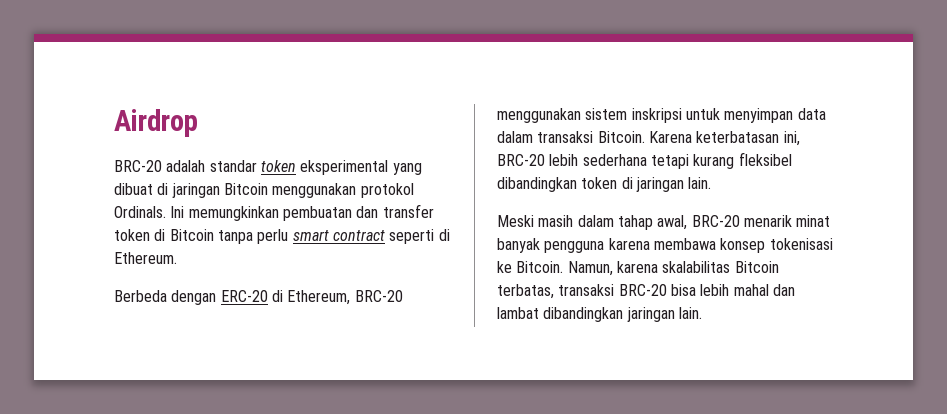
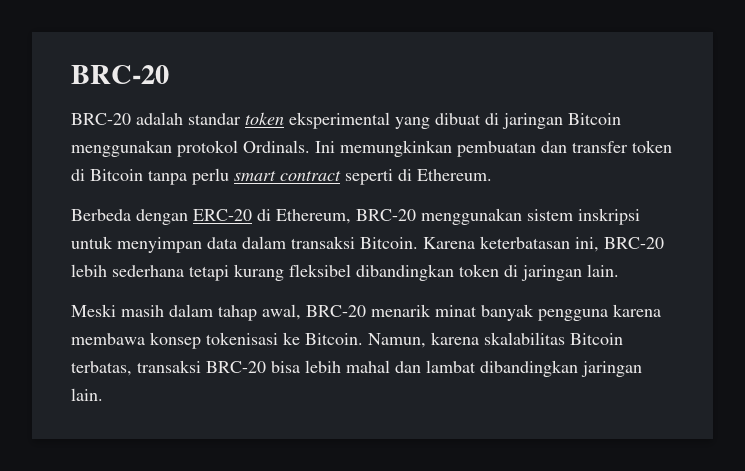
[114,109,198,137] Airdrop -> [71,65,169,84] BRC-20

